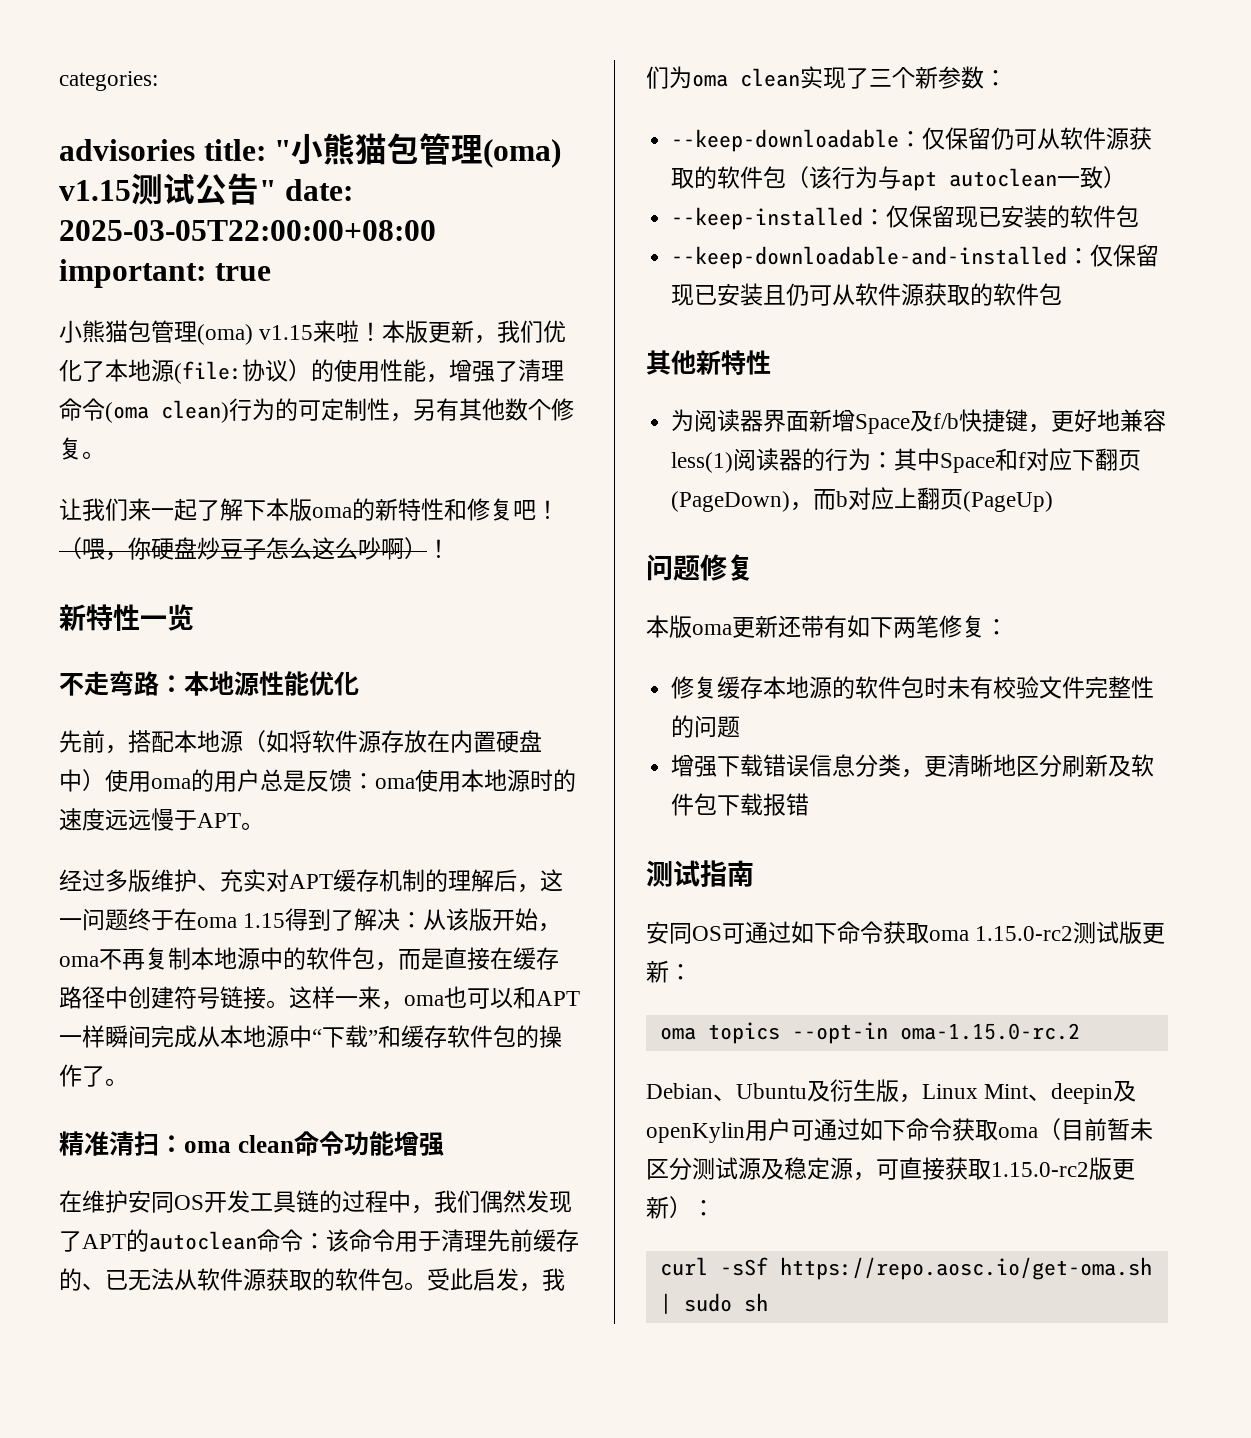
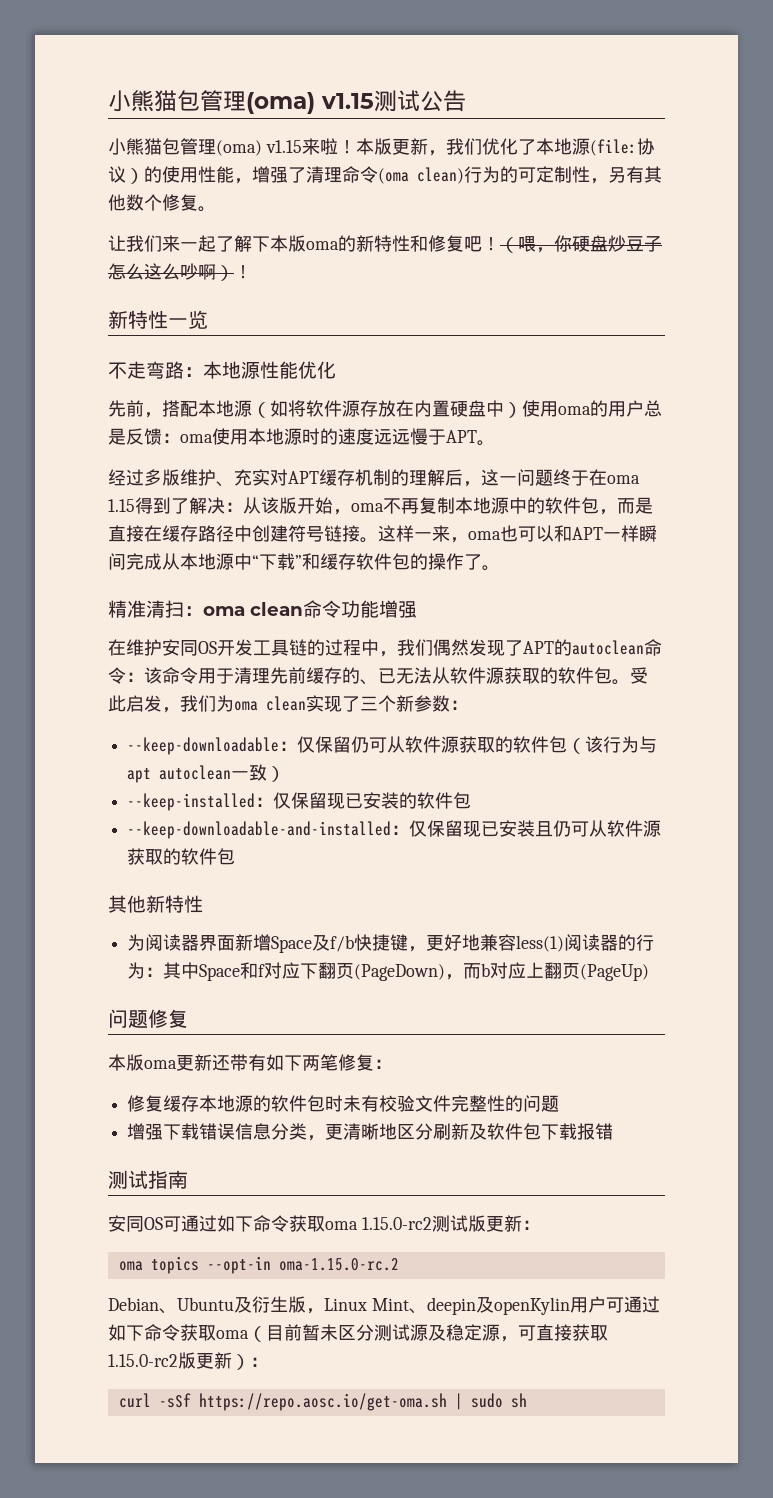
[59,71,158,91] [59,139,292,161] categories: // advisories title: " -> (108, 101) none
[259,179,353,201] [59,220,436,241] [59,259,271,288] " date: 2025-03-05T22:00:00+08:00 important: true -> (466, 101) none

